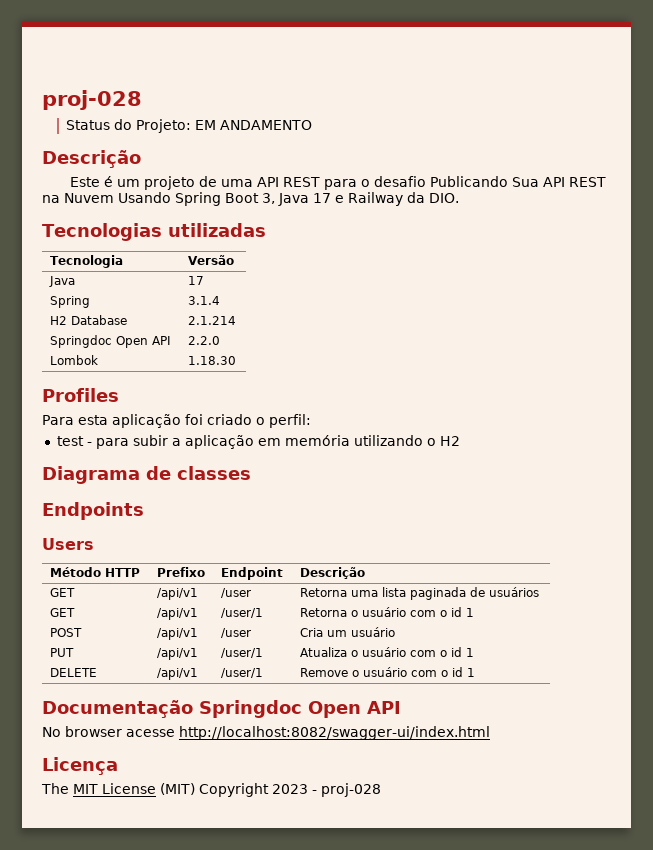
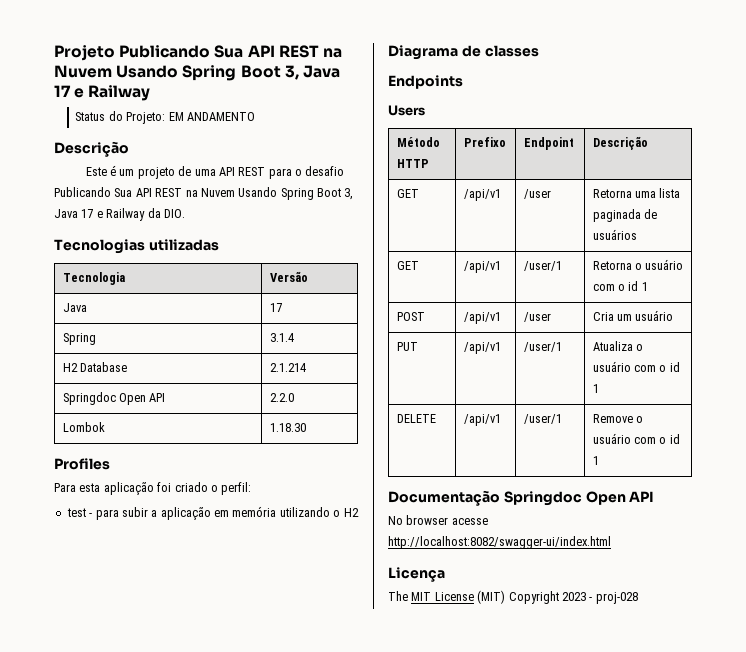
[42,90,142,110] proj-028 -> [54,45,342,61] [54,65,340,81] [54,85,151,101] Projeto Publicando Sua API REST na Nuvem Usando Spring Boot 3, Java 17 e Railway

